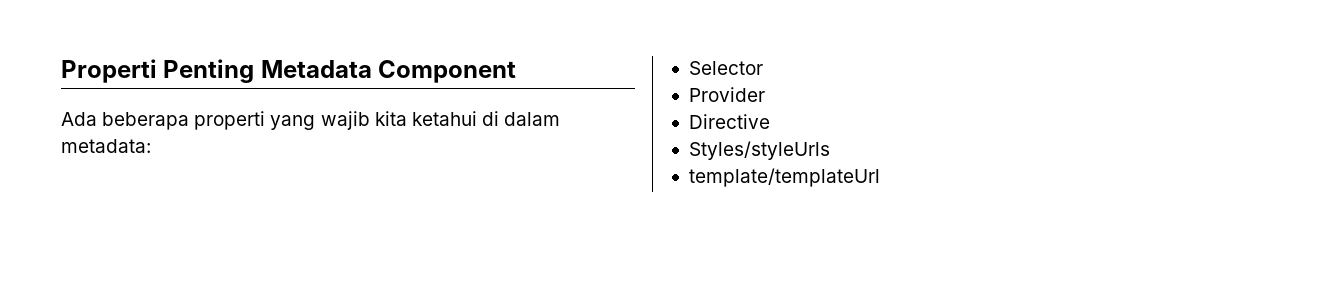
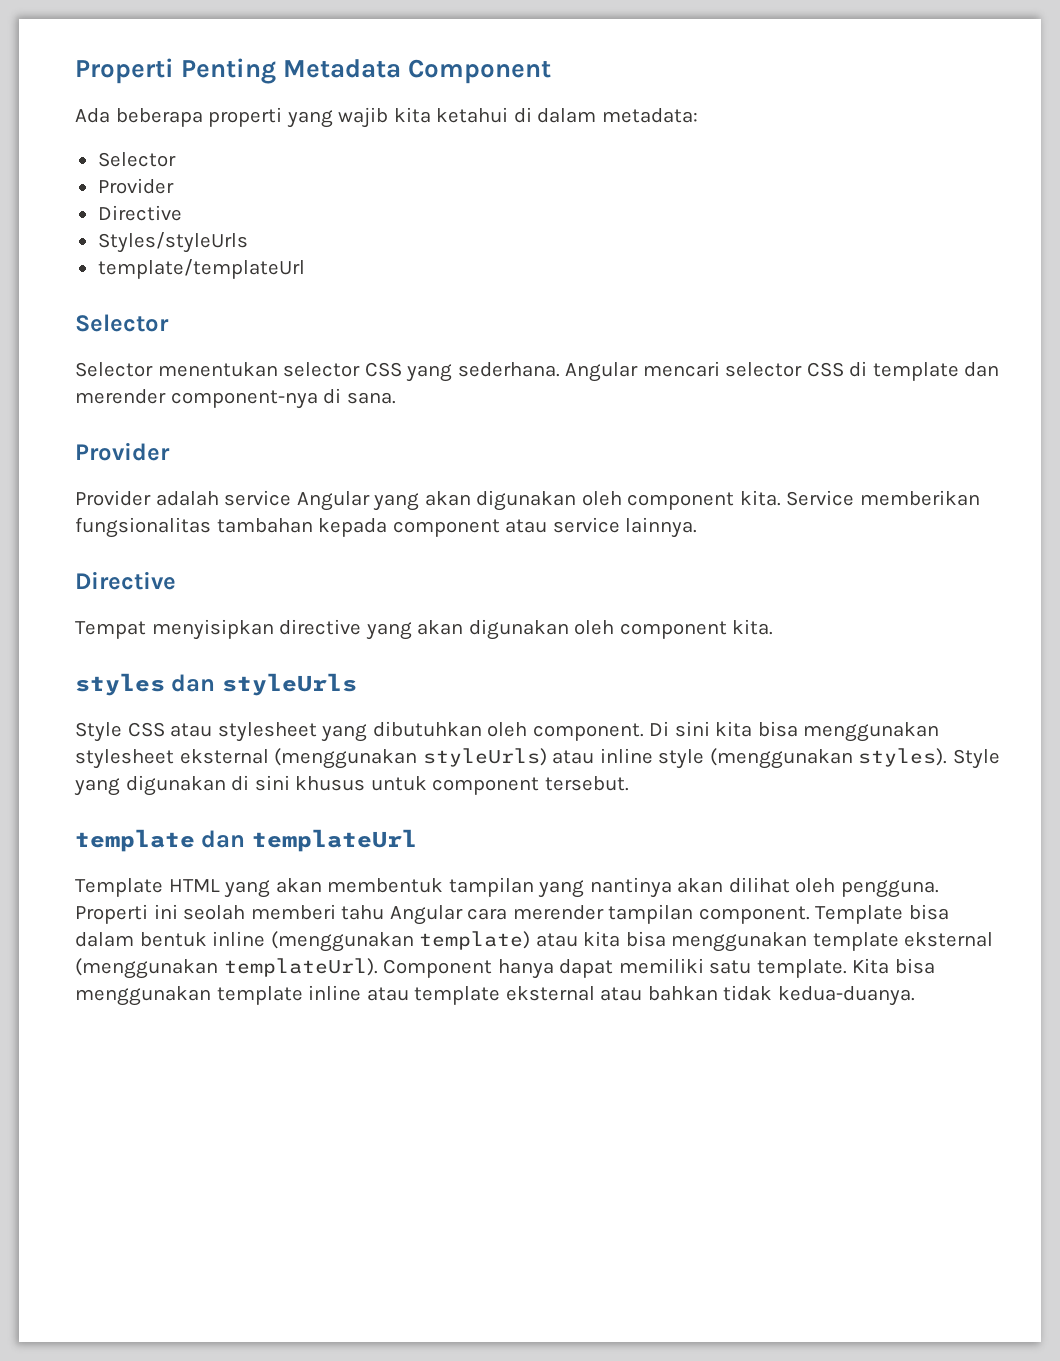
(880, 177) none -> [75,314,169,332] [75,361,1000,382] [75,388,396,409] [75,442,170,461] [75,490,980,511] [75,517,698,538] [75,571,176,590] [75,619,774,640] [75,673,357,696] [75,721,940,742] [75,748,1000,769] [74,775,629,796] [75,829,417,852] [75,877,939,898] [75,904,949,925] [75,931,994,952] [75,958,935,979] [75,985,915,1006] // Selector // Selector menentukan selector CSS yang sederhana. Angular mencari selector CSS di template dan merender component-nya di sana. // Provider // Provider adalah service Angular yang akan digunakan oleh component kita. Service memberikan fungsionalitas tambahan kepada component atau service lainnya. // Directive // Tempat menyisipkan directive yang akan digunakan oleh component kita. // styles dan styleUrls // Style CSS atau stylesheet yang dibutuhkan oleh component. Di sini kita bisa menggunakan stylesheet eksternal (menggunakan styleUrls) atau inline style (menggunakan styles). Style yang digunakan di sini khusus untuk component tersebut. // template dan templateUrl // Template HTML yang akan membentuk tampilan yang nantinya akan dilihat oleh pengguna. Properti ini seolah memberi tahu Angular cara merender tampilan component. Template bisa dalam bentuk inline (menggunakan template) atau kita bisa menggunakan template eksternal (menggunakan templateUrl). Component hanya dapat memiliki satu template. Kita bisa menggunakan template inline atau template eksternal atau bahkan tidak kedua-duanya.

